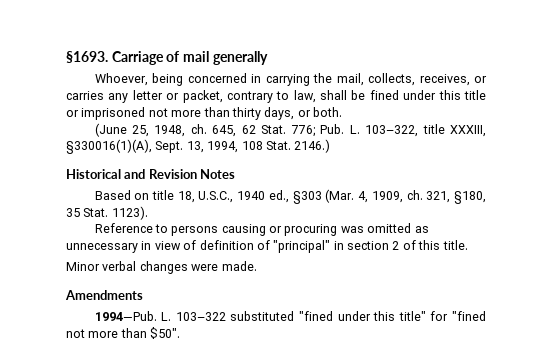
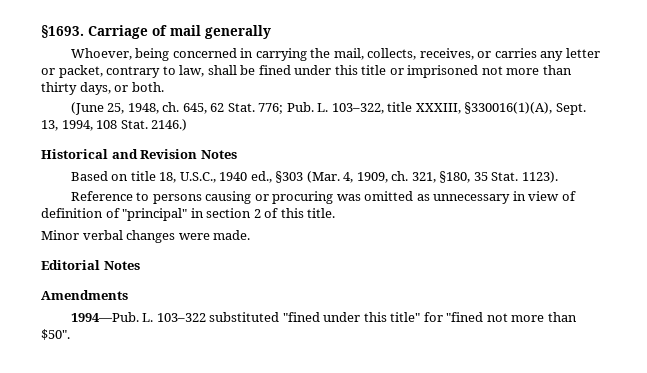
(257, 266) none -> [41,260,140,270] // Editorial Notes

